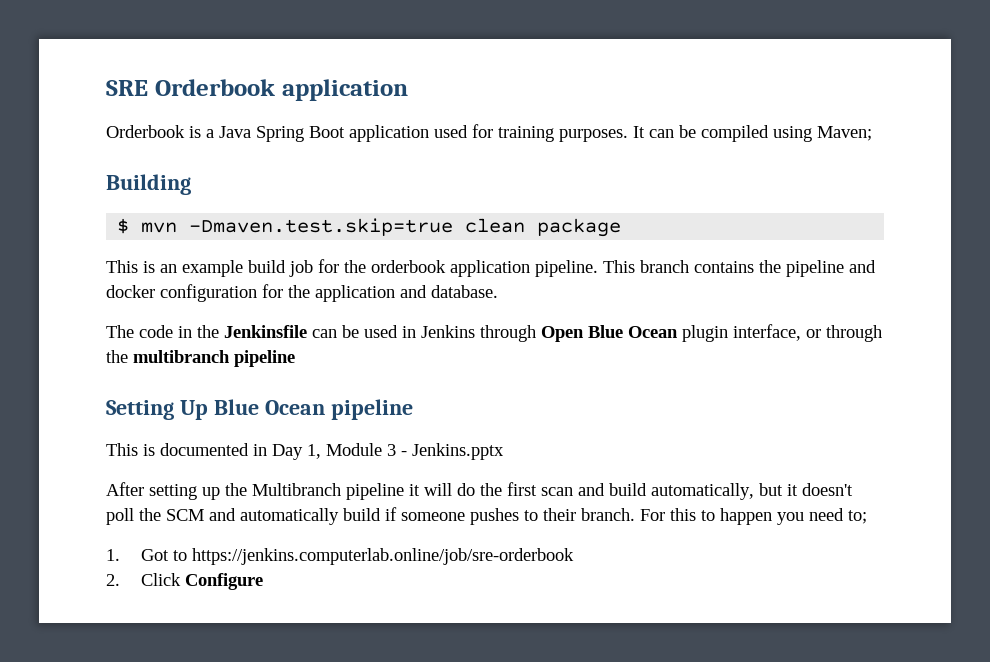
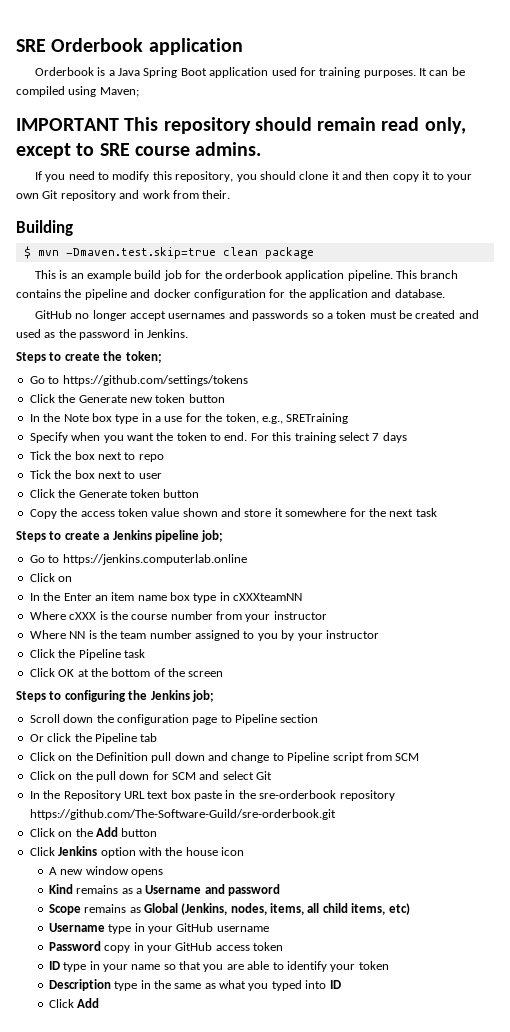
(872, 133) none -> [16,117,466,134] [16,142,262,159] [34,171,472,182] [16,190,231,201] // IMPORTANT This repository should remain read only, except to SRE course admins. // If you need to modify this repository, you should clone it and then copy it to your own Git repository and work from their.
[106,324,882,342] [106,350,295,367] [106,399,413,420] [106,443,504,460] [106,482,853,500] [106,507,867,525] [106,548,574,565] [106,573,263,590] The code in the Jenkinsfile can be used in Jenkins through Open Blue Ocean plugin interface, or through the multibranch pipeline // Setting Up Blue Ocean pipeline // This is documented in Day 1, Module 3 - Jenkins.pptx // After setting up the Multibranch pipeline it will do the first scan and build automatically, but it doesn't poll the SCM and automatically build if someone pushes to their branch. For this to happen you need to; // 1. Got to https://jenkins.computerlab.online/job/sre-orderbook // 2. Click Configure -> [34,310,479,321] [16,329,188,340] [16,351,162,363] [29,375,248,386] [29,394,225,403] [29,413,349,424] [29,432,407,443] [29,451,164,462] [29,470,162,479] [29,489,200,498] [29,508,437,519] [16,530,224,542] [29,554,247,565] [29,573,73,582] [29,592,303,603] [29,611,327,622] [29,630,379,641] [29,649,145,660] [29,668,224,677] [16,690,214,702] [29,714,319,725] [29,733,158,744] [29,752,420,763] [29,771,273,782] [29,790,395,801] [29,809,336,820] [29,827,158,837] [29,846,244,858] [48,866,163,877] [48,884,281,896] [48,903,410,915] [48,923,269,934] [48,941,284,953] [48,961,389,972] [48,979,341,991] [48,998,100,1008] GitHub no longer accept usernames and passwords so a token must be created and used as the password in Jenkins. // Steps to create the token; // Go to https://github.com/settings/tokens // Click the Generate new token button // In the Note box type in a use for the token, e.g., SRETraining // Specify when you want the token to end. For this training select 7 days // Tick the box next to repo // Tick the box next to user // Click the Generate token button // Copy the access token value shown and store it somewhere for the next task // Steps to create a Jenkins pipeline job; // Go to https://jenkins.computerlab.online // Click on // In the Enter an item name box type in cXXXteamNN // Where cXXX is the course number from your instructor // Where NN is the team number assigned to you by your instructor // Click the Pipeline task // Click OK at the bottom of the screen // Steps to configuring the Jenkins job; // Scroll down the configuration page to Pipeline section // Or click the Pipeline tab // Click on the Definition pull down and change to Pipeline script from SCM // Click on the pull down for SCM and select Git // In the Repository URL text box paste in the sre-orderbook repository https://github.com/The-Software-Guild/sre-orderbook.git // Click on the Add button // Click Jenkins option with the house icon // A new window opens // Kind remains as a Username and password // Scope remains as Global (Jenkins, nodes, items, all child items, etc) // Username type in your GitHub username // Password copy in your GitHub access token // ID type in your name so that you are able to identify your token // Description type in the same as what you typed into ID // Click Add

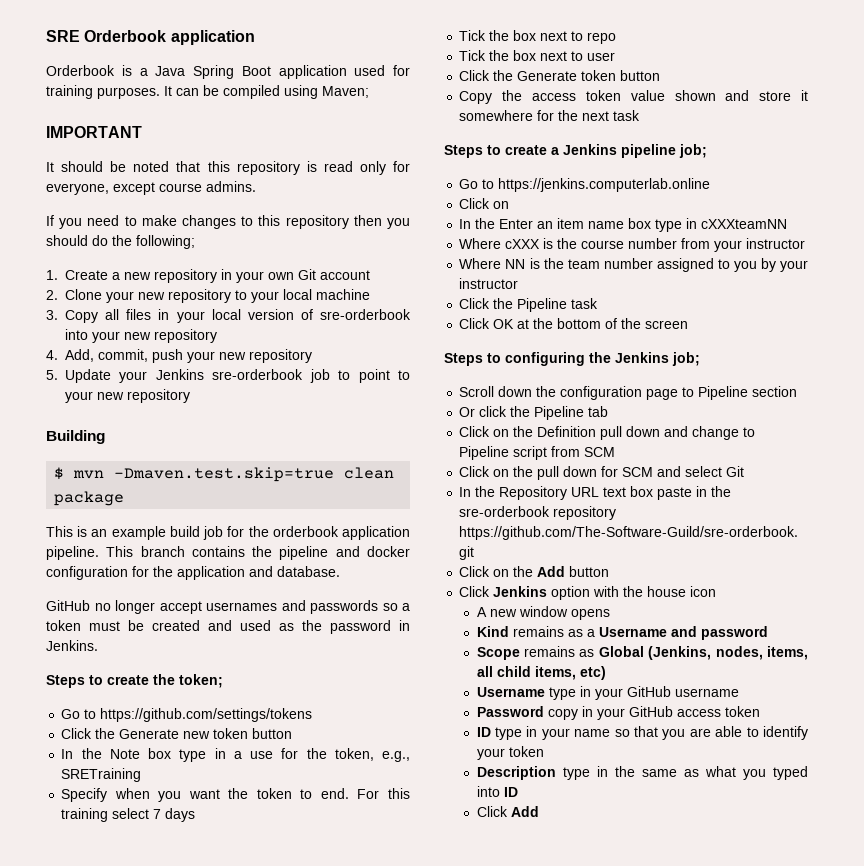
[124,117,466,134] [16,143,130,159] This repository should remain read only, except to SRE -> [46,161,411,175] [46,182,155,195] // It should be noted that this repository is read only for everyone, except
[112,171,472,182] [16,190,231,201] modify this repository, you should clone it and then copy it to your own Git repository and work from their. -> [141,215,410,229] [46,235,195,249] [46,269,370,283] [46,289,370,303] [46,309,411,323] [65,329,217,343] [46,349,312,363] [46,369,411,383] [65,389,190,403] make changes to this repository then you should do the following; // 1. Create a new repository in your own Git account // 2. Clone your new repository to your local machine // 3. Copy all files in your local version of sre-orderbook into your new repository // 4. Add, commit, push your new repository // 5. Update your Jenkins sre-orderbook job to point to your new repository

